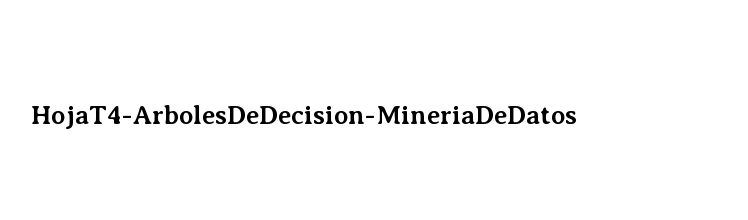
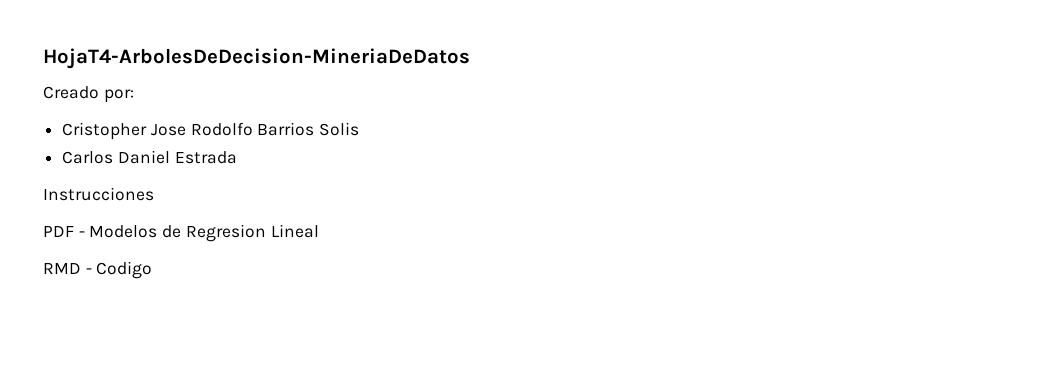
(577, 117) none -> [43,86,134,103] [62,122,360,140] [62,150,237,164] [43,187,154,201] [43,224,319,242] [43,261,153,279] // Creado por: // Cristopher Jose Rodolfo Barrios Solis // Carlos Daniel Estrada // Instrucciones // PDF - Modelos de Regresion Lineal // RMD - Codigo

